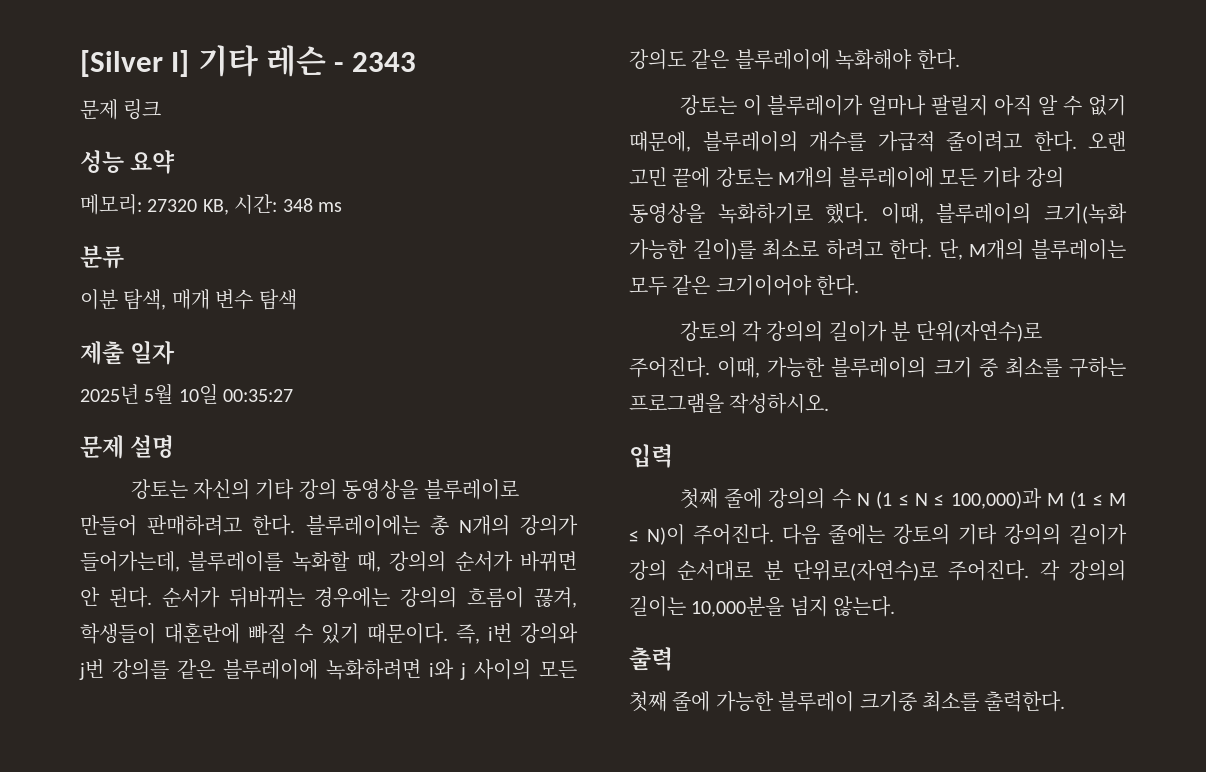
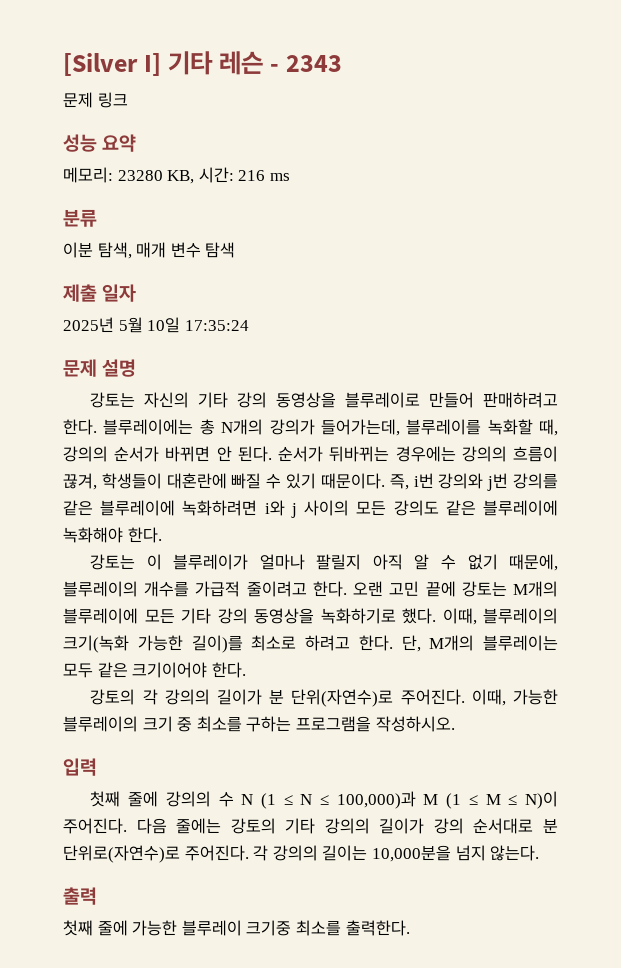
[147,199,198,212] 27320 -> [117,170,163,181] 23280
[282,198,313,212] 348 -> [238,170,266,181] 216
[223,389,294,402] 00:35:27 -> [184,320,249,331] 17:35:24

